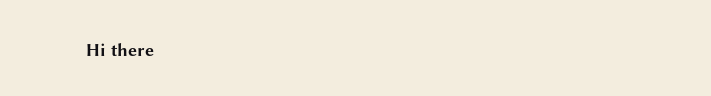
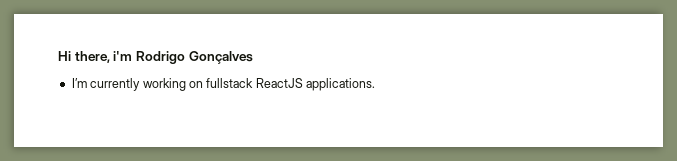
[111,43,154,56] there -> [74,51,253,64] [71,78,375,91] there, i'm Rodrigo Gonçalves // I’m currently working on fullstack ReactJS applications.

